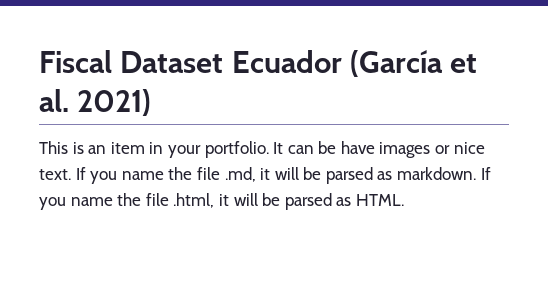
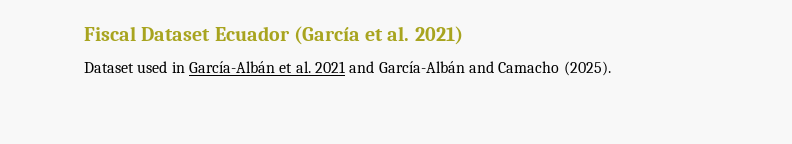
[39,141,485,158] [39,167,491,184] [39,193,404,210] This is an item in your portfolio. It can be have images or nice text. If you name the file .md, it will be parsed as markdown. If you name the file .html, it will be parsed as HTML. -> [84,61,611,76] Dataset used in García-Albán et al. 2021 and García-Albán and Camacho (2025).

